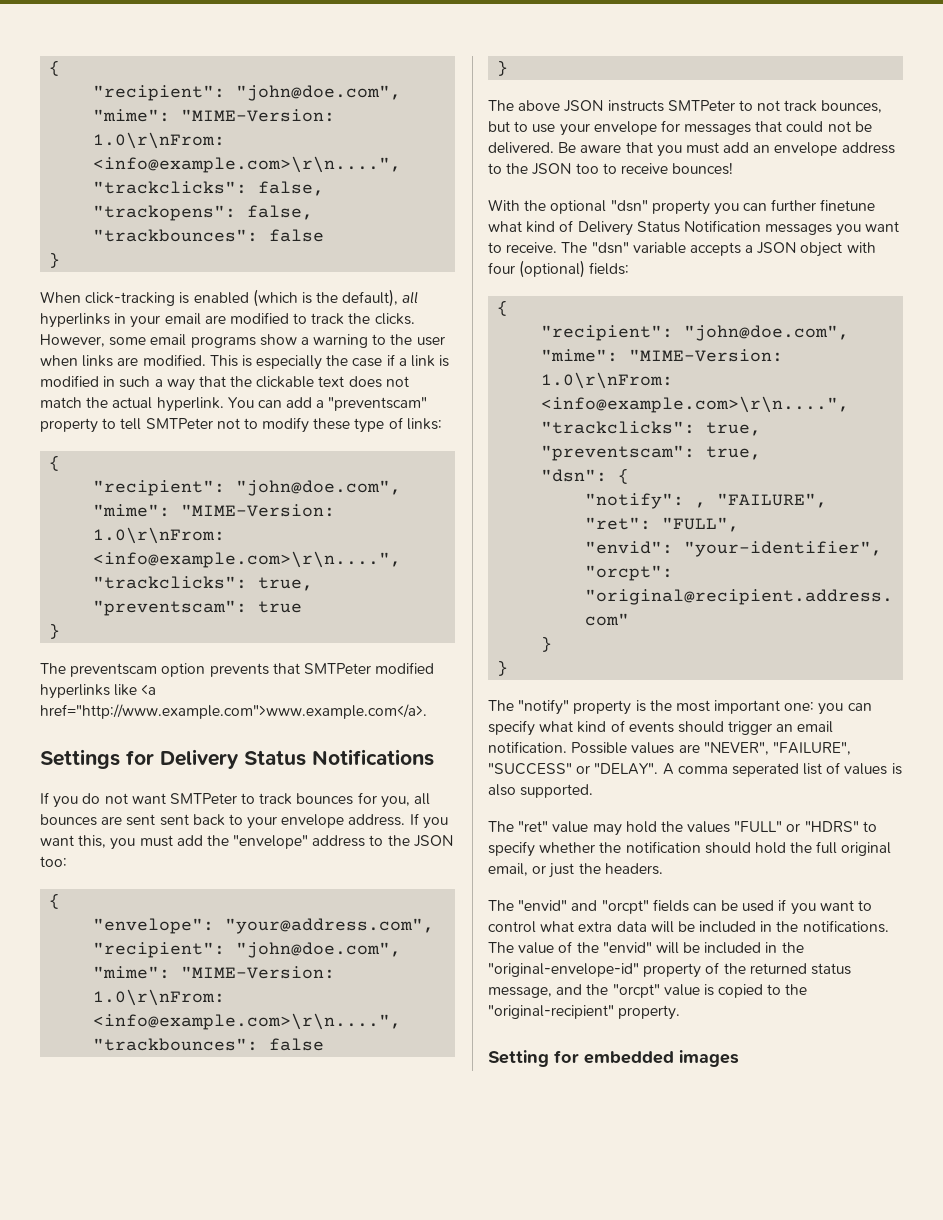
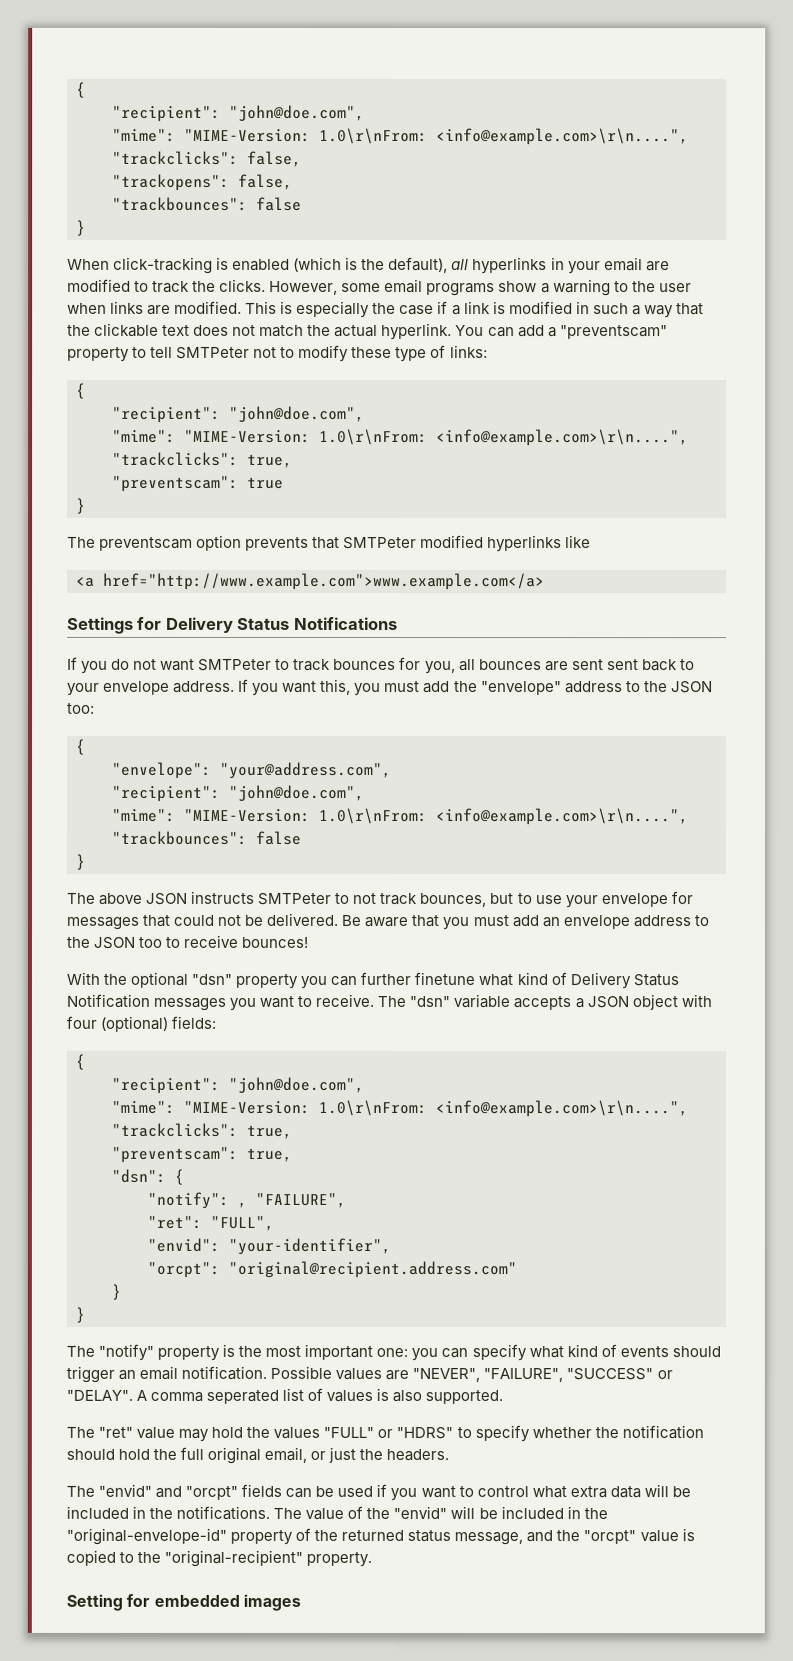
[141,684,157,695] [40,704,427,719] <a href="http://www.example.com">www.example.com</a>. -> [76,572,545,591] // <a href="http://www.example.com">www.example.com</a>

